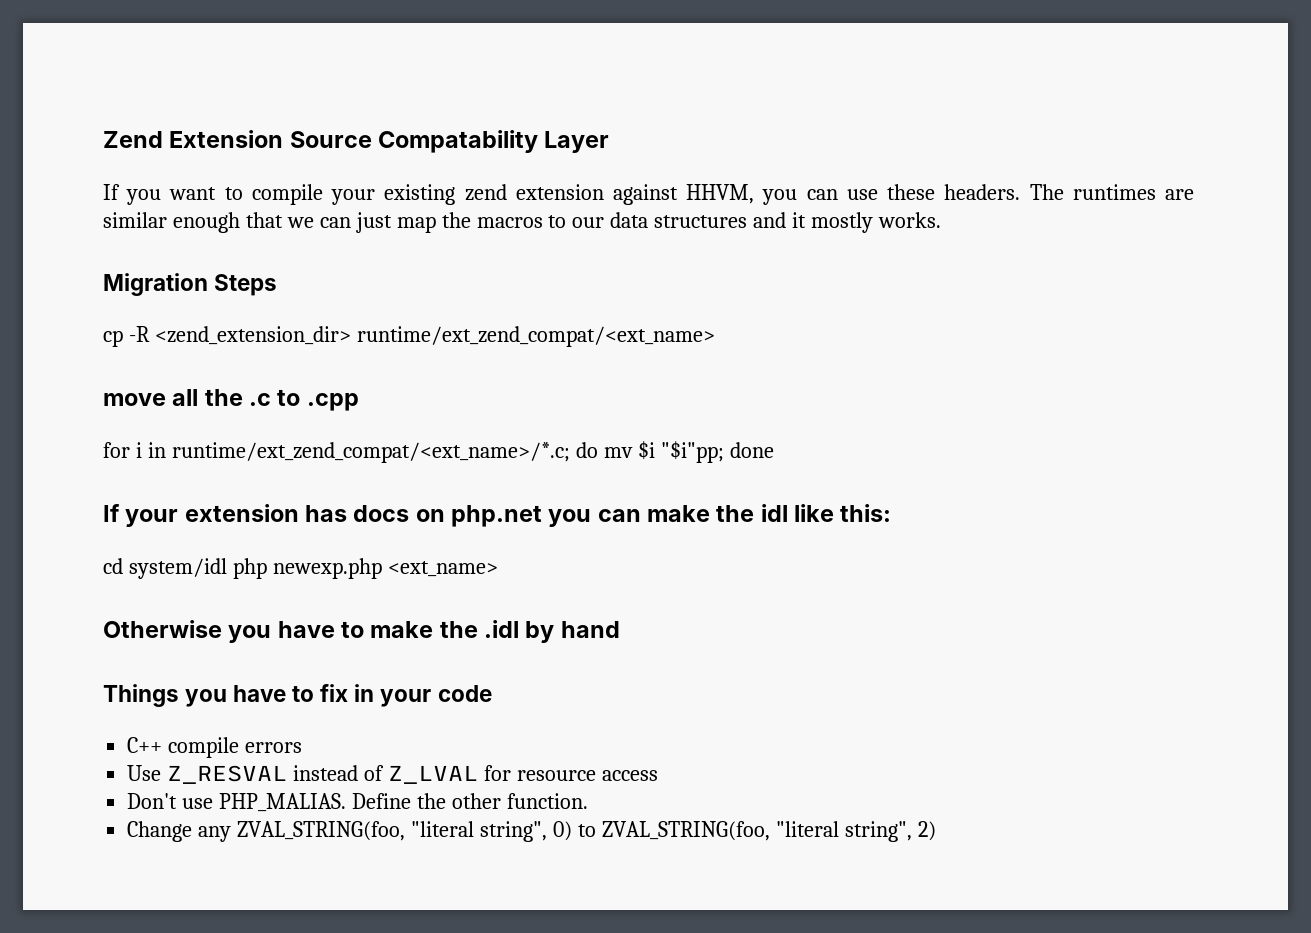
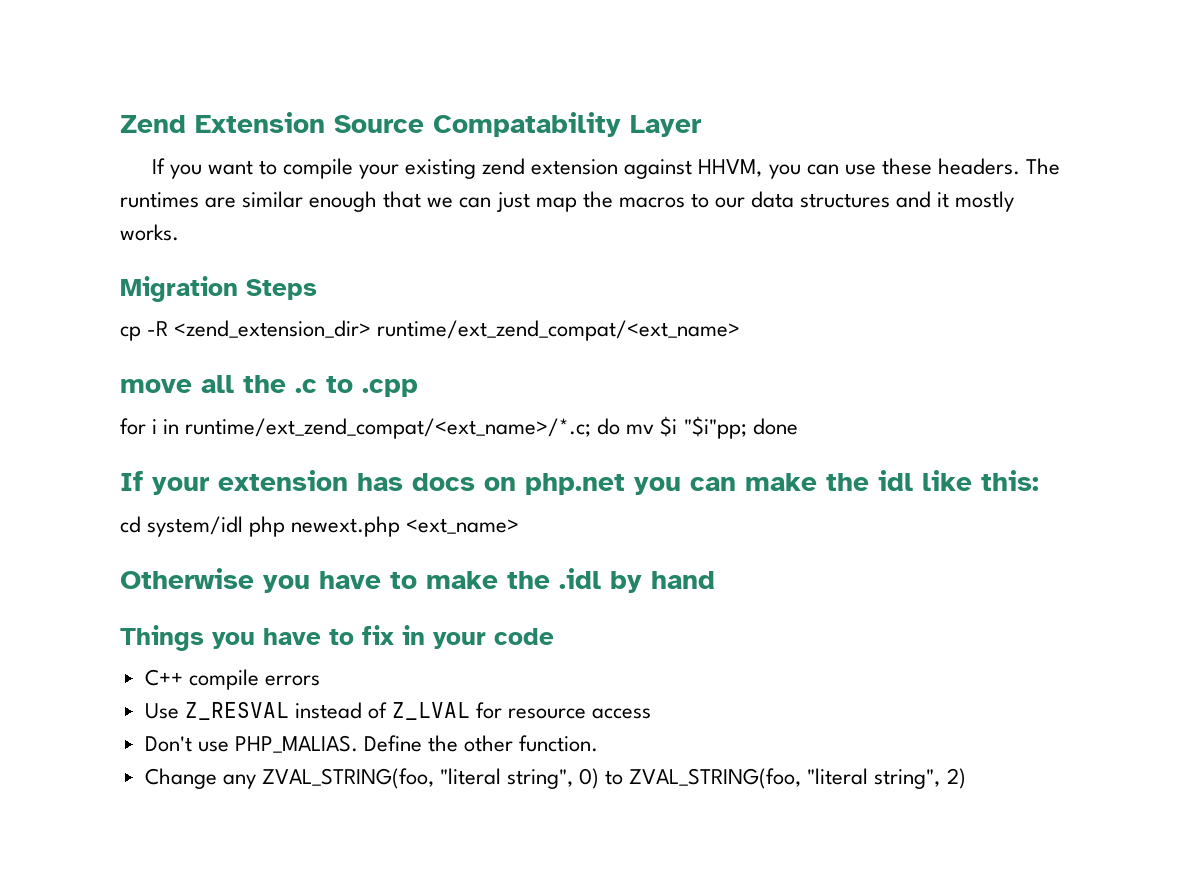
[272,558,382,579] newexp.php -> [291,516,401,537] newext.php

